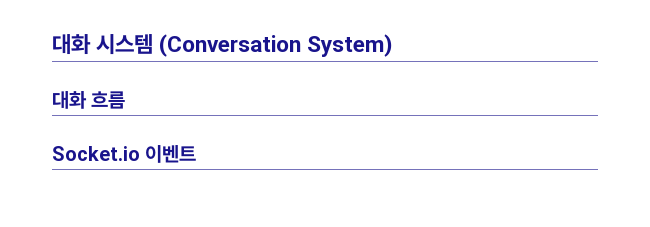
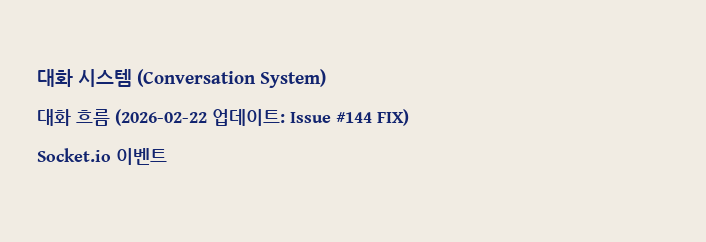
(126, 100) none -> [115,109,409,126] (2026-02-22 업데이트: Issue #144 FIX)

